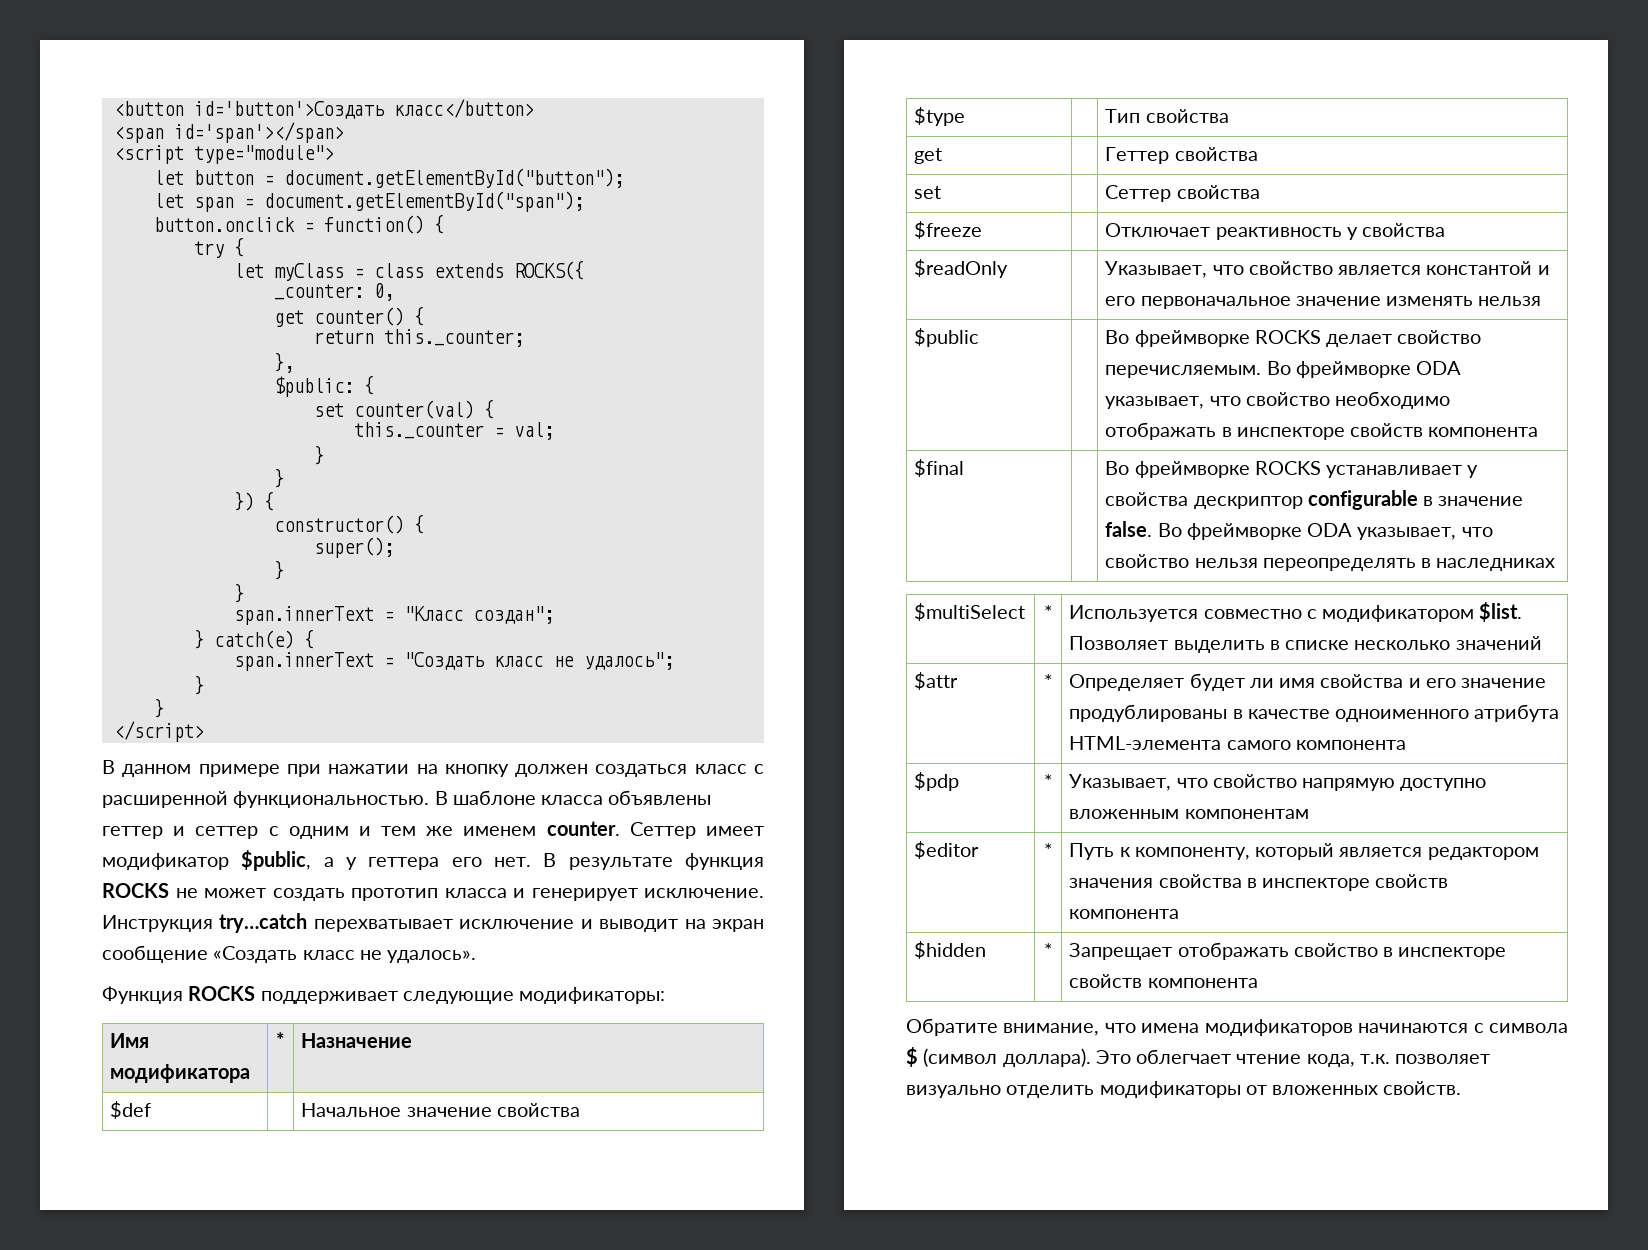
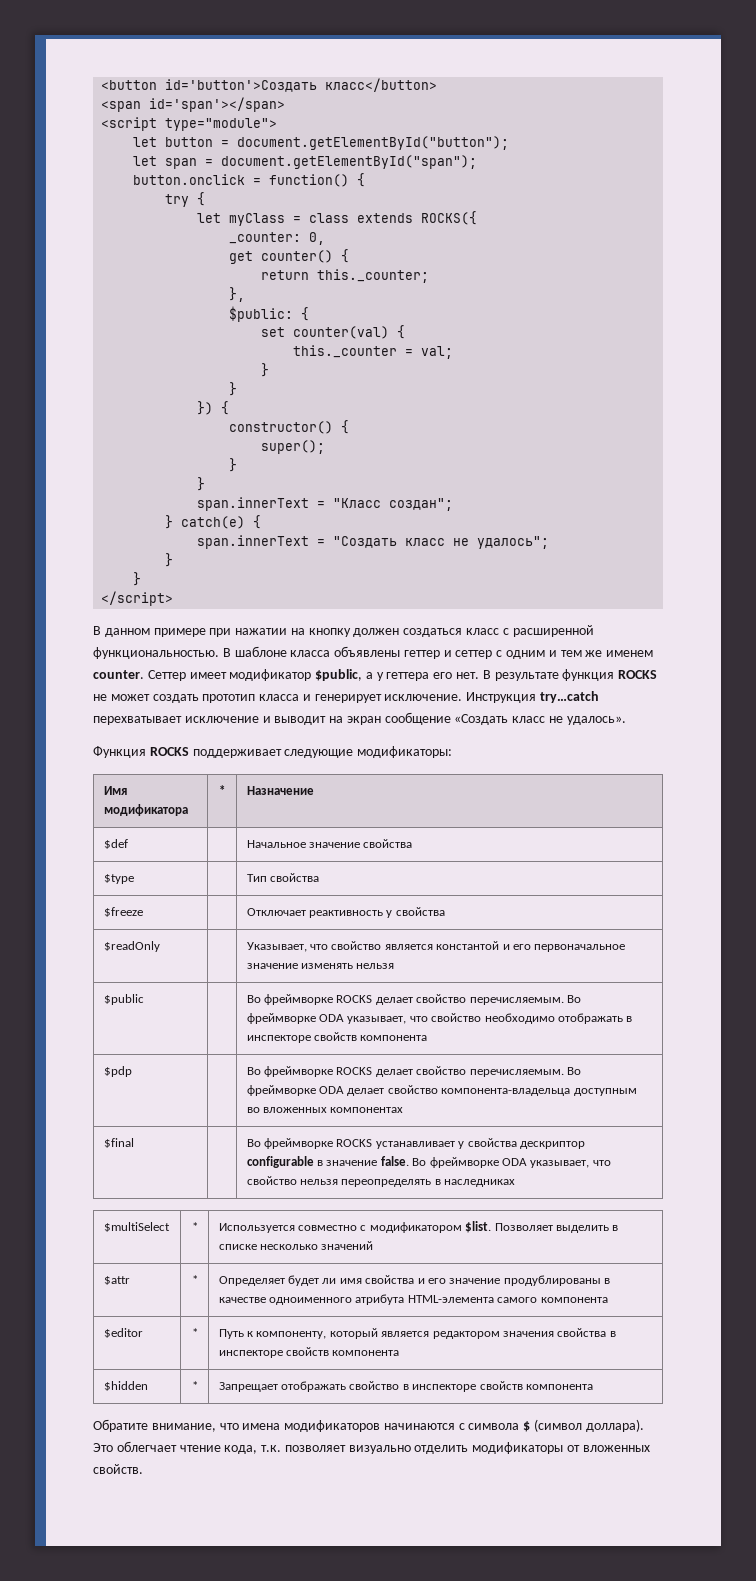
[914,148,943,164] [1105,147,1258,164] [914,186,942,199] [1105,185,1260,202] // get | | Геттер свойства // set | | Сеттер свойства -> (320, 877) none
(1539, 432) none -> [103,1066,132,1077] [246,1066,581,1077] [246,1085,637,1096] [246,1107,404,1113] // $pdp | | Во фреймворке ROCKS делает свойство перечисляемым. Во фреймворке ODA делает свойство компонента-владельца доступным во вложенных компонентах
[914,772,960,791] [1043,774,1053,788] [1069,774,1487,791] [1069,809,1309,819] // $pdp | * | Указывает, что свойство напрямую доступно вложенным компонентам -> (608, 1300) none

